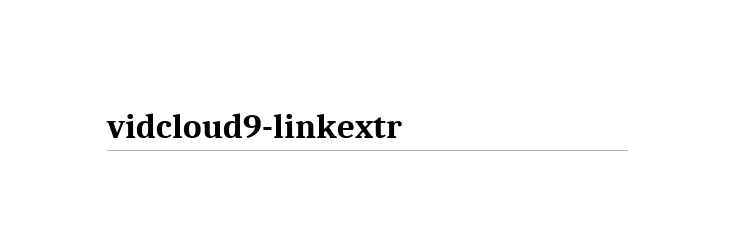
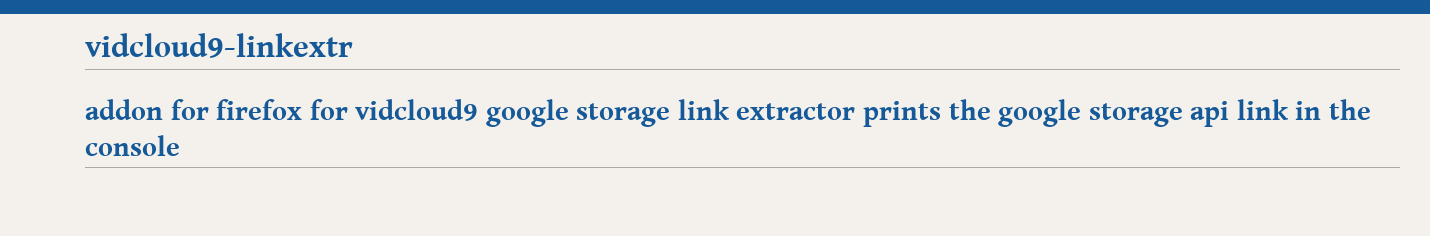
(402, 126) none -> [85,99,1371,127] [85,135,180,156] // addon for firefox for vidcloud9 google storage link extractor prints the google storage api link in the console

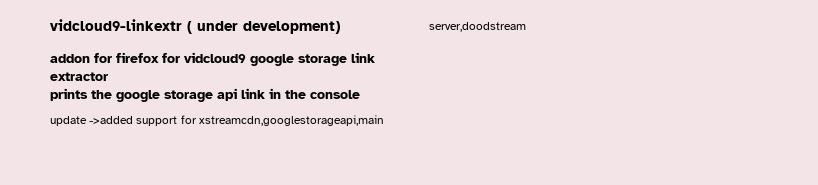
(353, 45) none -> [187,21,340,34] ( under development)
(856, 111) none -> (108, 76) //
(180, 145) none -> [50,115,384,126] [429,22,526,32] // update ->added support for xstreamcdn,googlestorageapi,main server,doodstream

